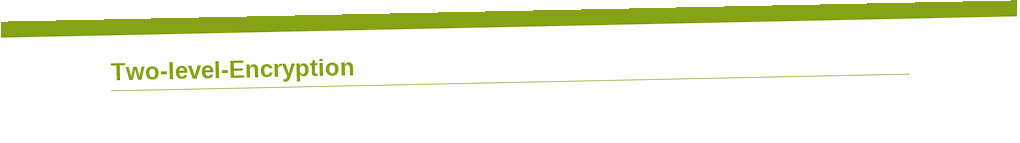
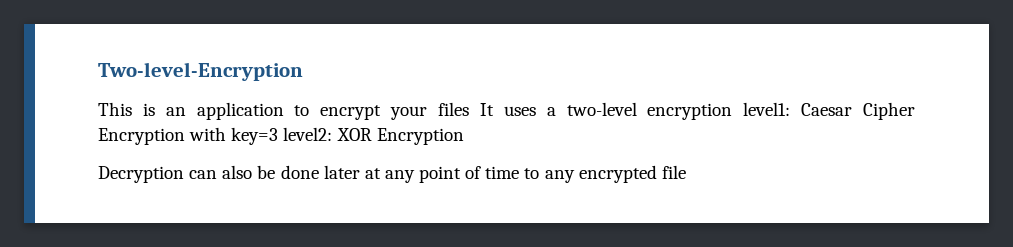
(356, 72) none -> [98,102,915,120] [98,127,464,145] [98,165,686,183] // This is an application to encrypt your files It uses a two-level encryption level1: Caesar Cipher Encryption with key=3 level2: XOR Encryption // Decryption can also be done later at any point of time to any encrypted file

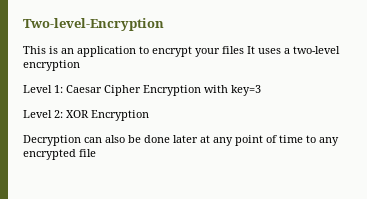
[743,102,791,116] level1: -> [23,85,63,93] // Level 1:
[283,127,333,141] level2: -> [23,110,63,118] // Level 2:

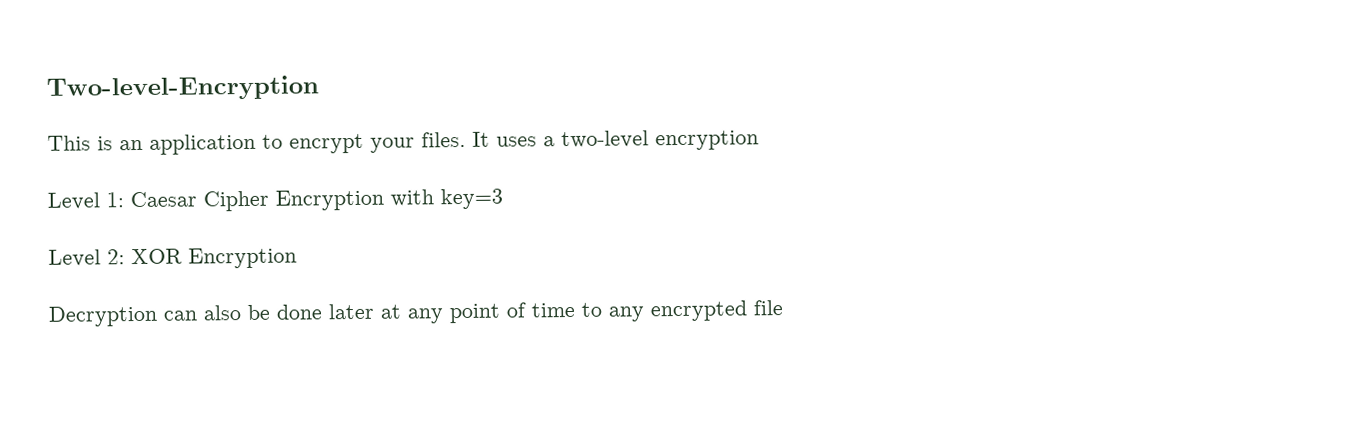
[222,46,244,54] files -> [421,131,466,148] files.

